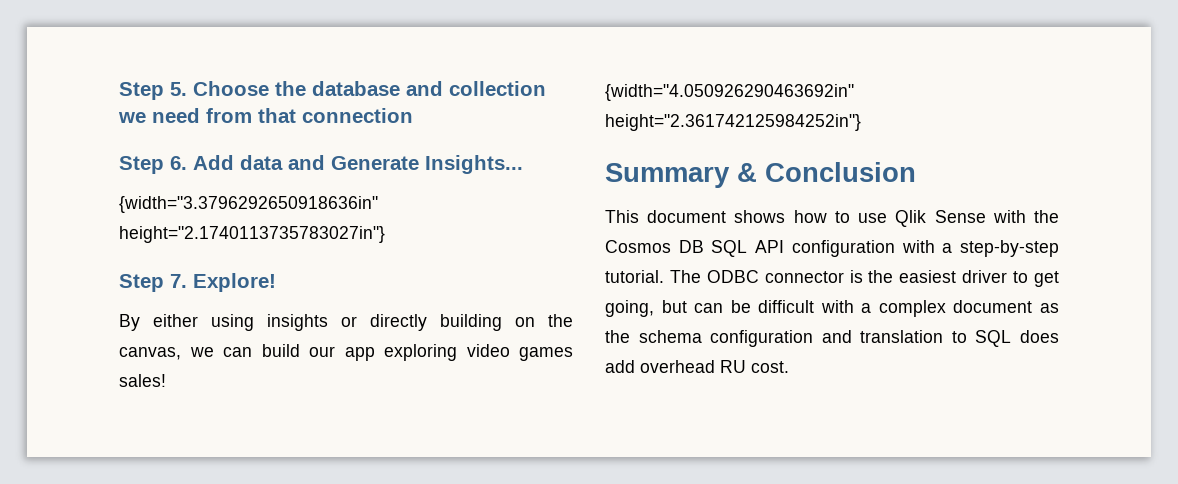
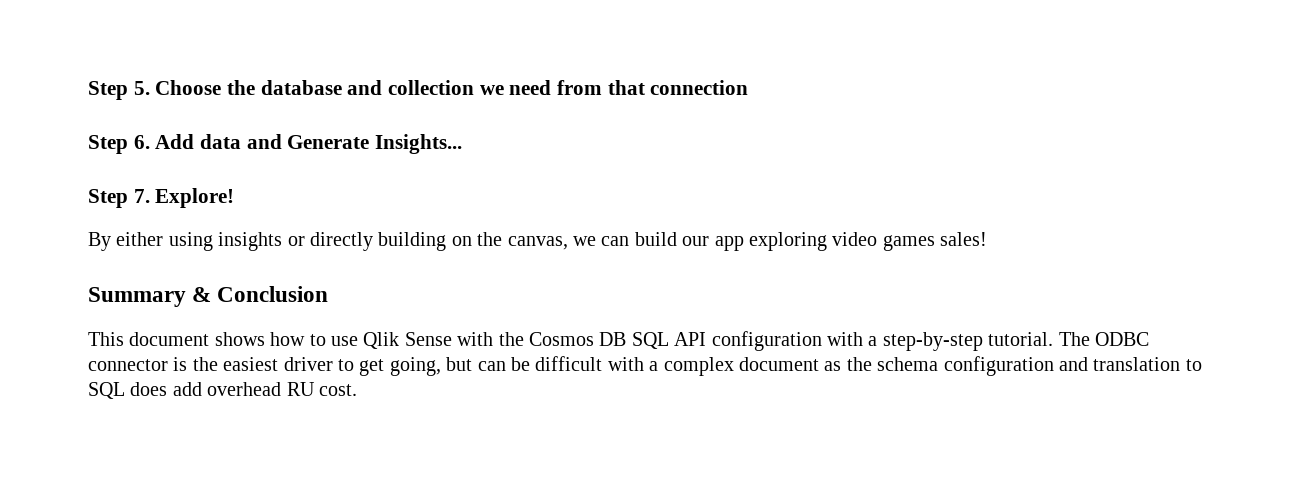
[119,196,378,213] [119,226,385,243] // {width="3.3796292650918636in" height="2.1740113735783027in"} -> (463, 144) none
[605,84,854,101] [605,114,861,131] // {width="4.050926290463692in" height="2.361742125984252in"} -> (988, 239) none

